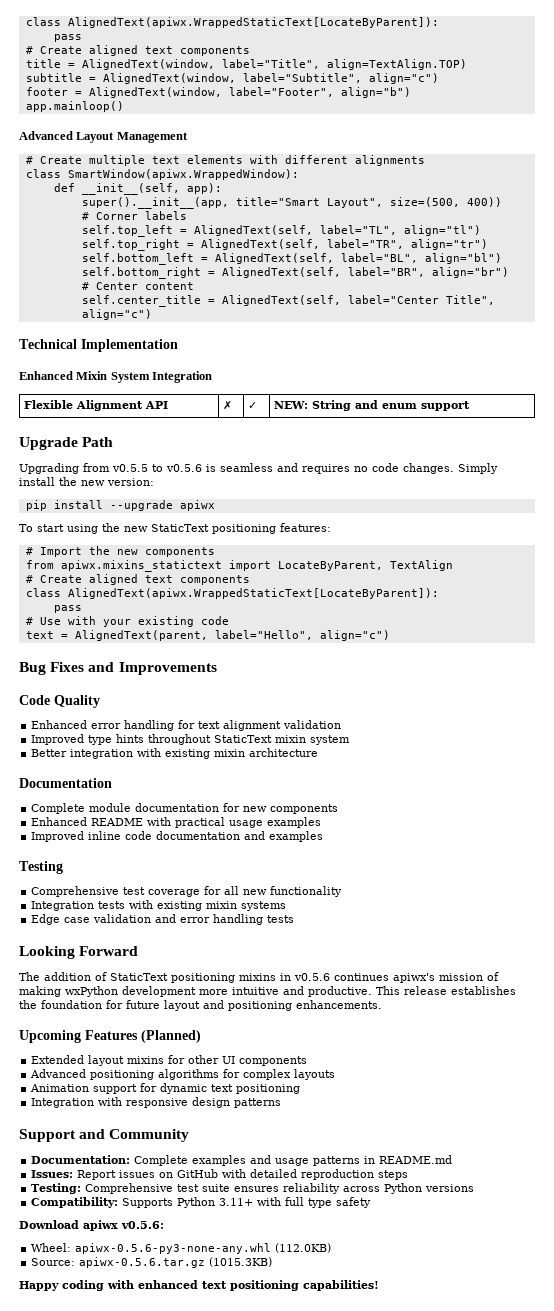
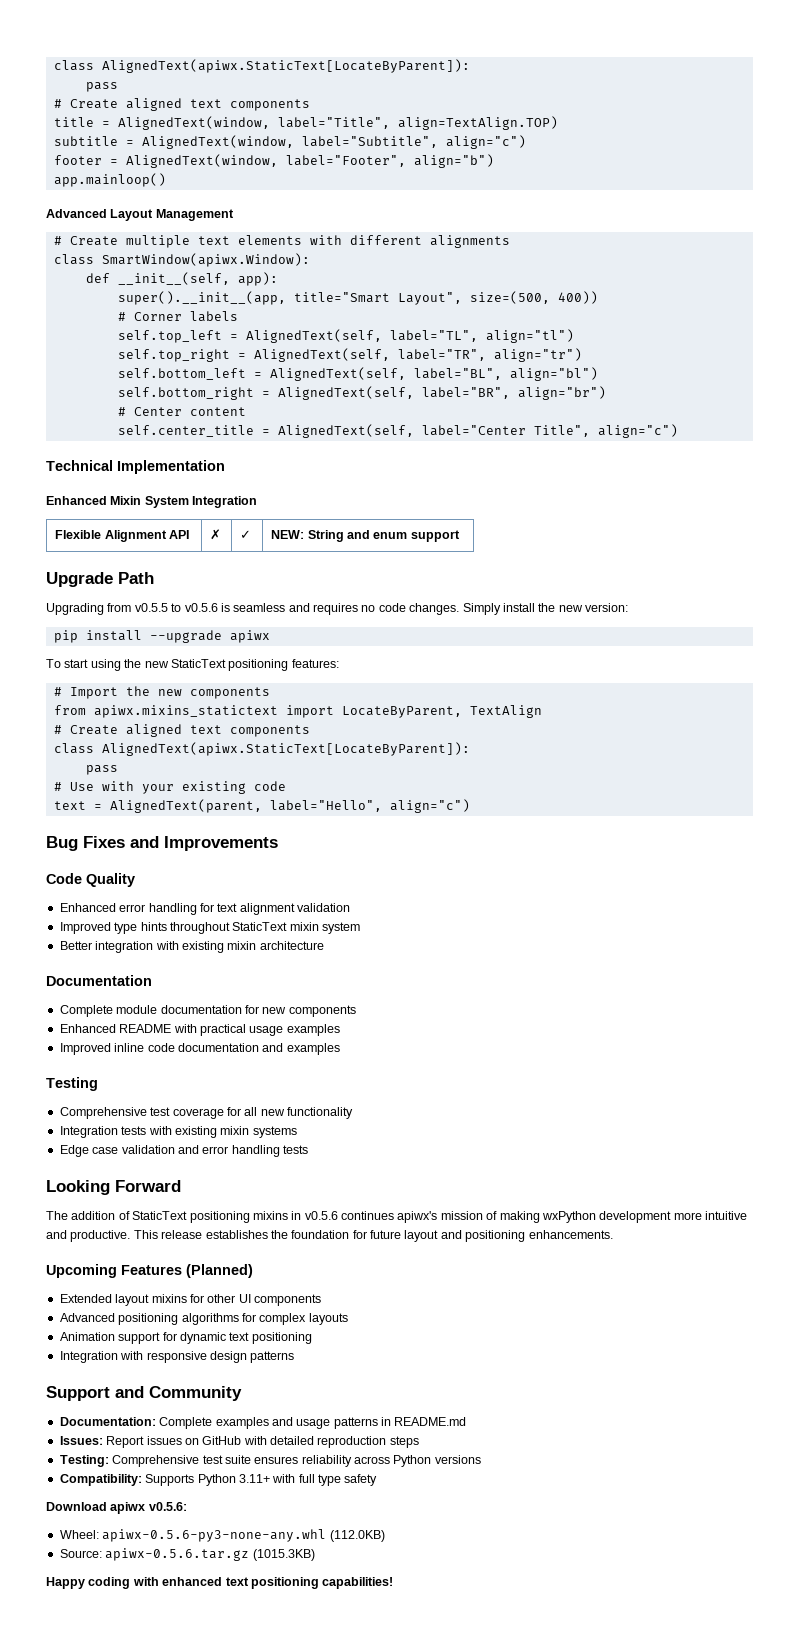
[25,17,439,28] class AlignedText(apiwx.WrappedStaticText[LocateByParent]): -> [53,59,470,73] class AlignedText(apiwx.StaticText[LocateByParent]):
[67,169,299,180] SmartWindow(apiwx.WrappedWindow): -> [101,253,310,267] SmartWindow(apiwx.Window):
[67,588,439,599] AlignedText(apiwx.WrappedStaticText[LocateByParent]): -> [101,742,470,756] AlignedText(apiwx.StaticText[LocateByParent]):

